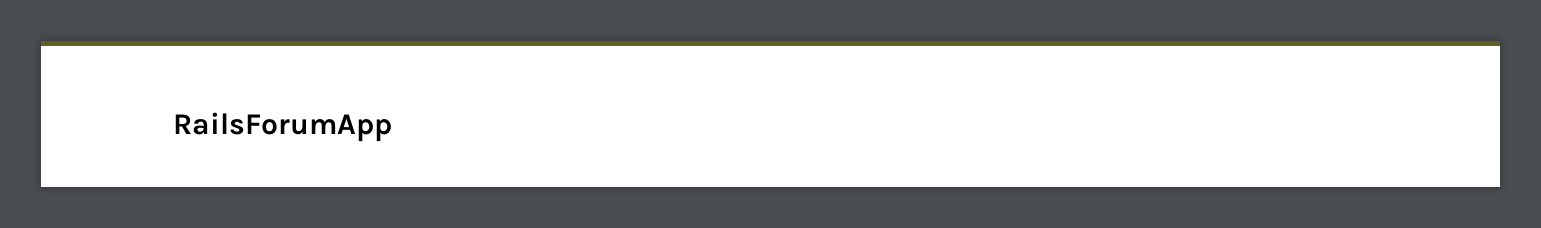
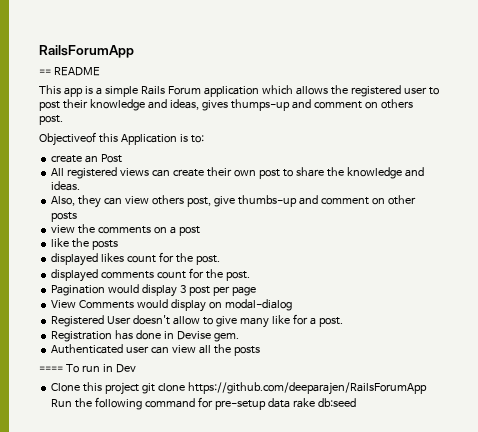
(392, 127) none -> [39,67,100,76] [39,85,439,97] [39,99,413,111] [39,115,63,125] [39,132,204,146] [51,154,123,163] [51,167,424,179] [51,181,81,191] [51,195,416,208] [51,212,78,222] [51,224,200,236] [51,238,119,250] [51,252,220,266] [51,268,250,282] [51,284,256,297] [51,299,292,312] [51,314,343,328] [51,330,239,342] [51,344,260,356] [39,364,136,373] [51,382,427,395] [51,397,356,410] // == README // This app is a simple Rails Forum application which allows the registered user to post their knowledge and ideas, gives thumps-up and comment on others post. // Objectiveof this Application is to: // create an Post // All registered views can create their own post to share the knowledge and ideas. // Also, they can view others post, give thumbs-up and comment on other posts // view the comments on a post // like the posts // displayed likes count for the post. // displayed comments count for the post. // Pagination would display 3 post per page // View Comments would display on modal-dialog // Registered User doesn't allow to give many like for a post. // Registration has done in Devise gem. // Authenticated user can view all the posts // ==== To run in Dev // Clone this project git clone https://github.com/deeparajen/RailsForumApp Run the following command for pre-setup data rake db:seed

